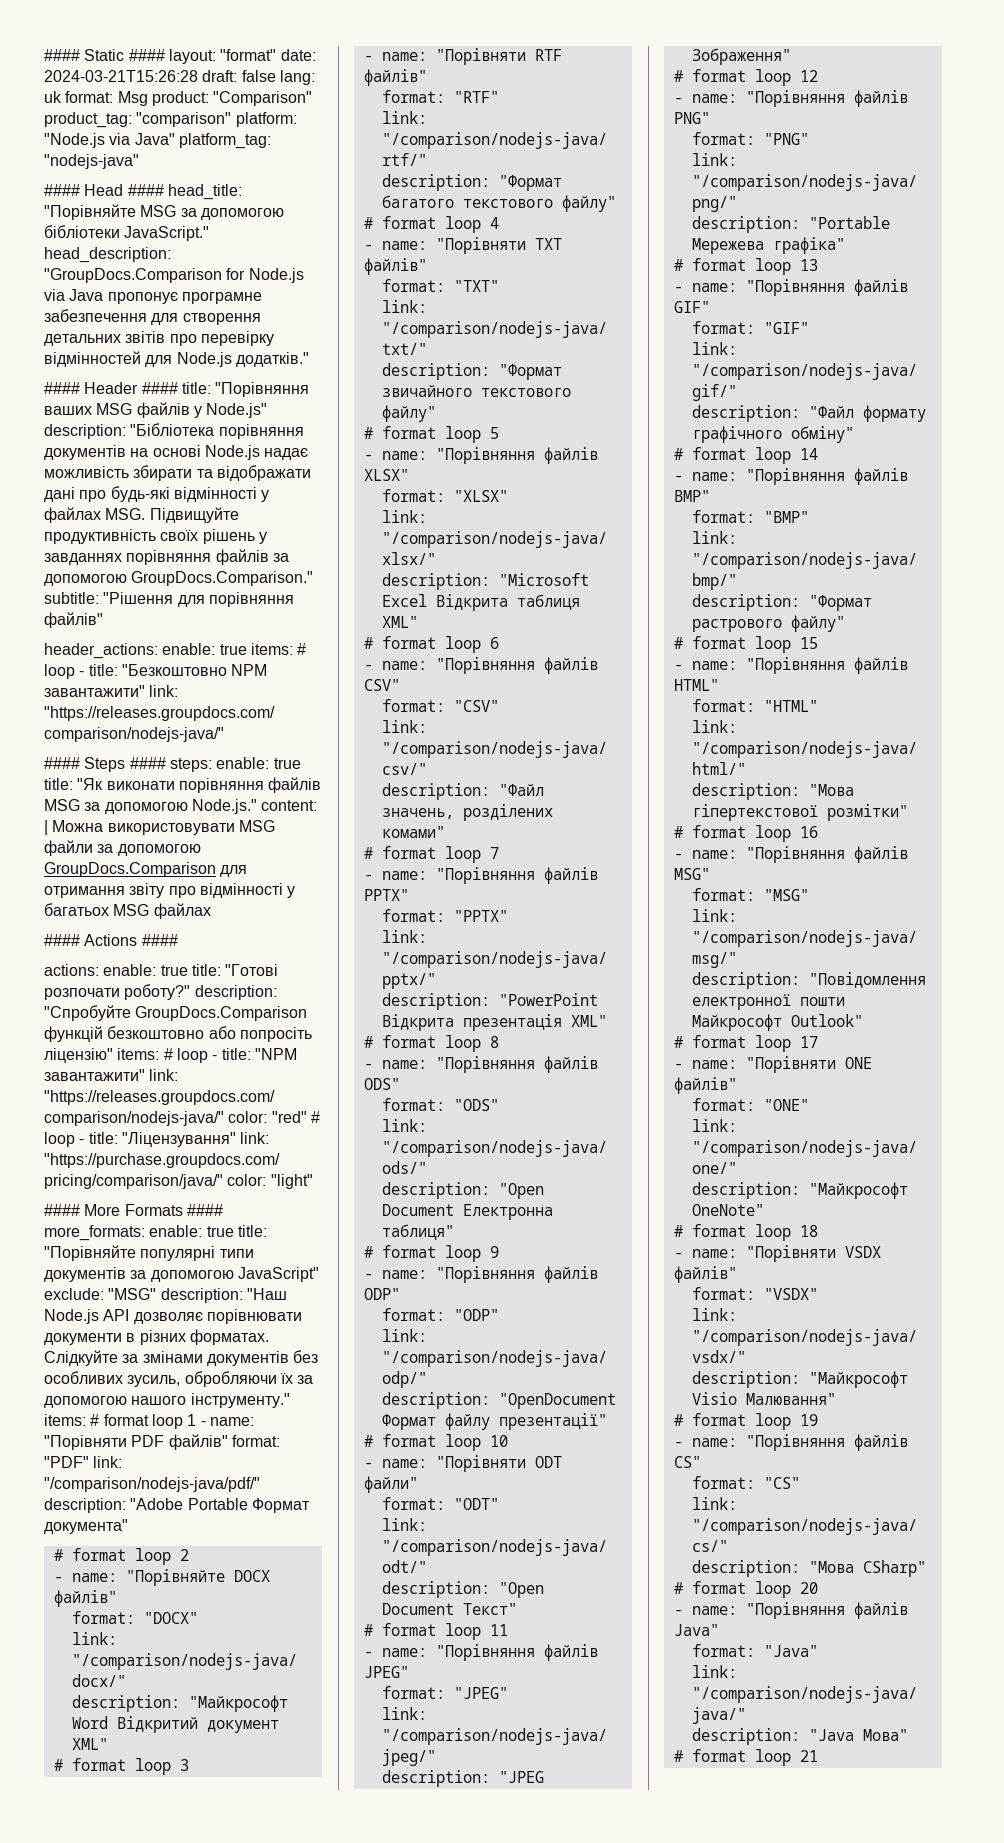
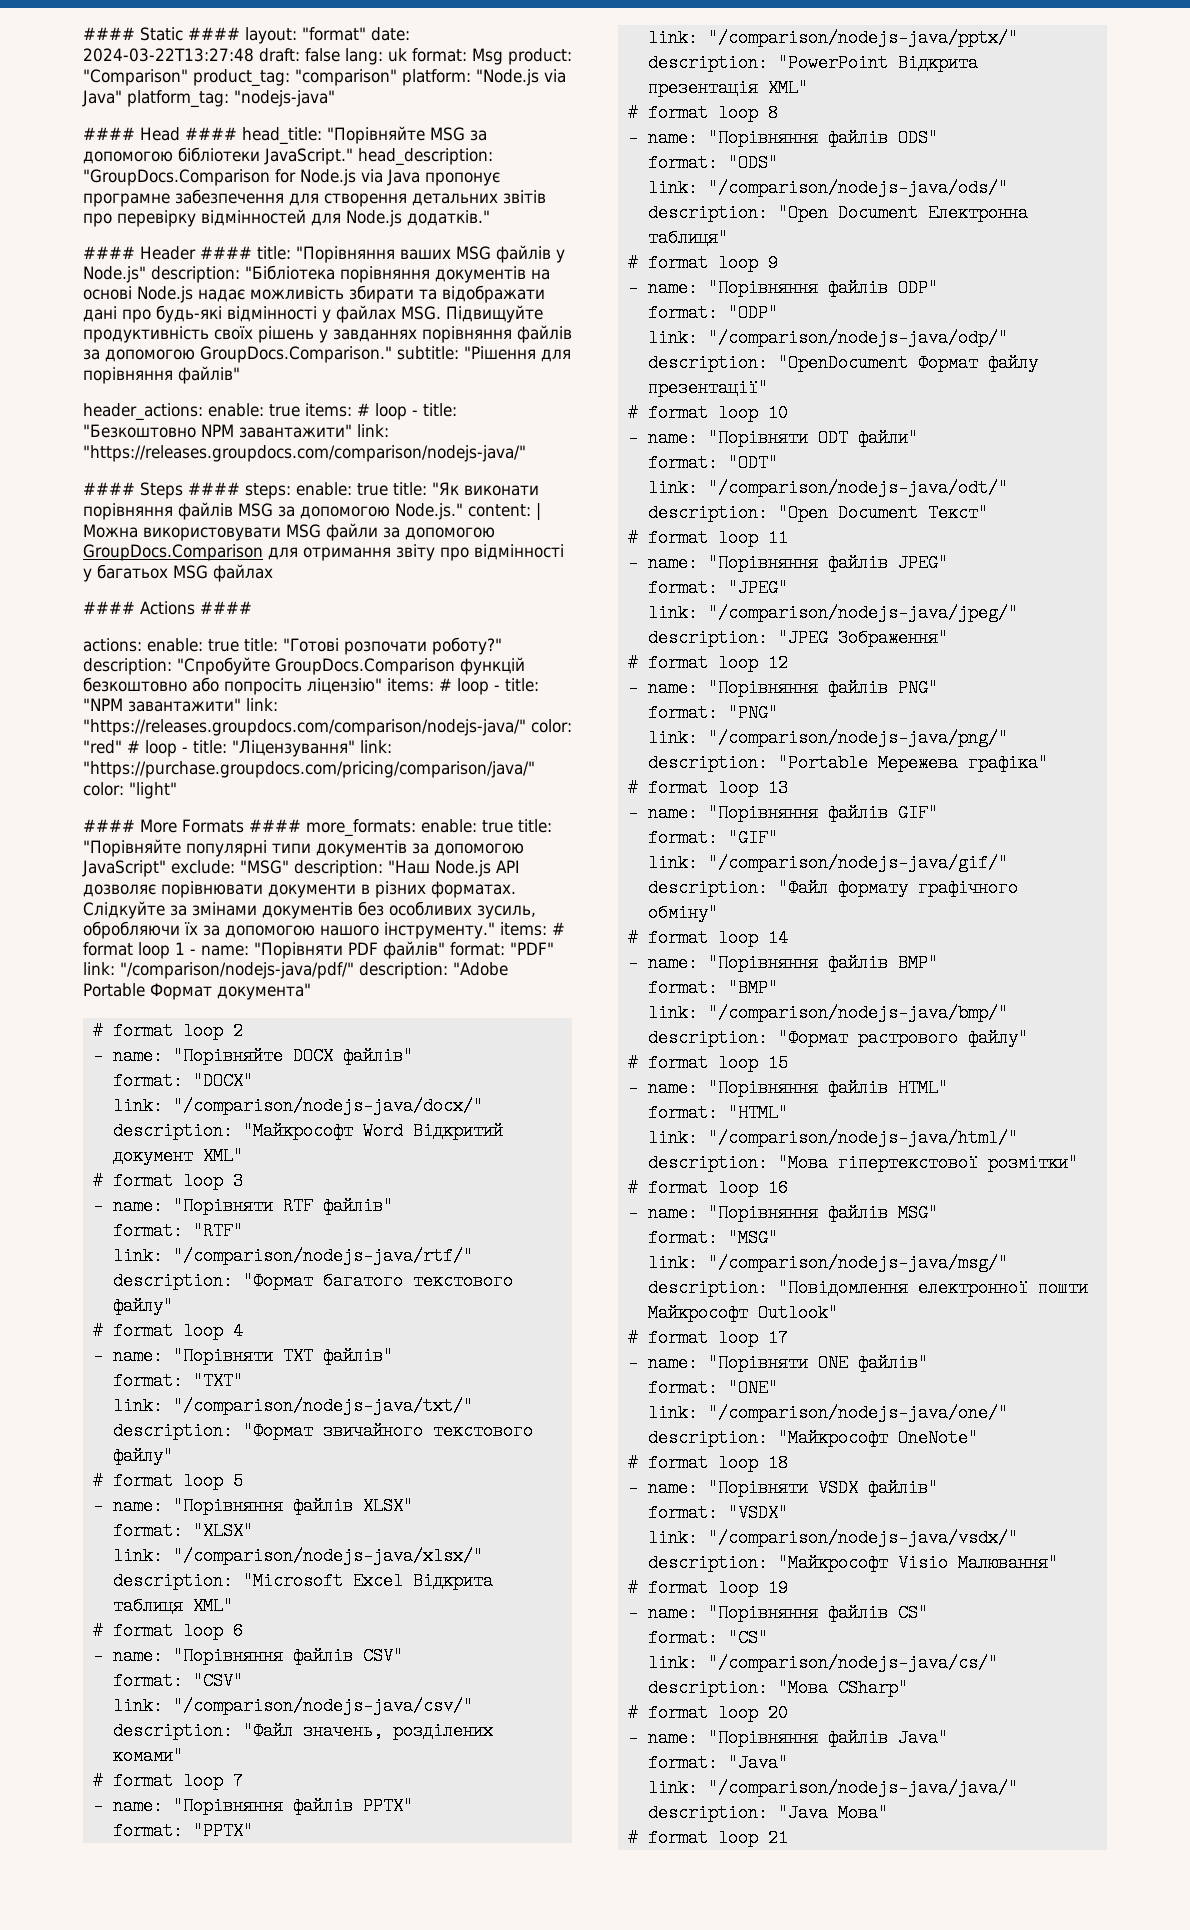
[44,70,198,82] 2024-03-21T15:26:28 -> [83,48,254,62] 2024-03-22T13:27:48

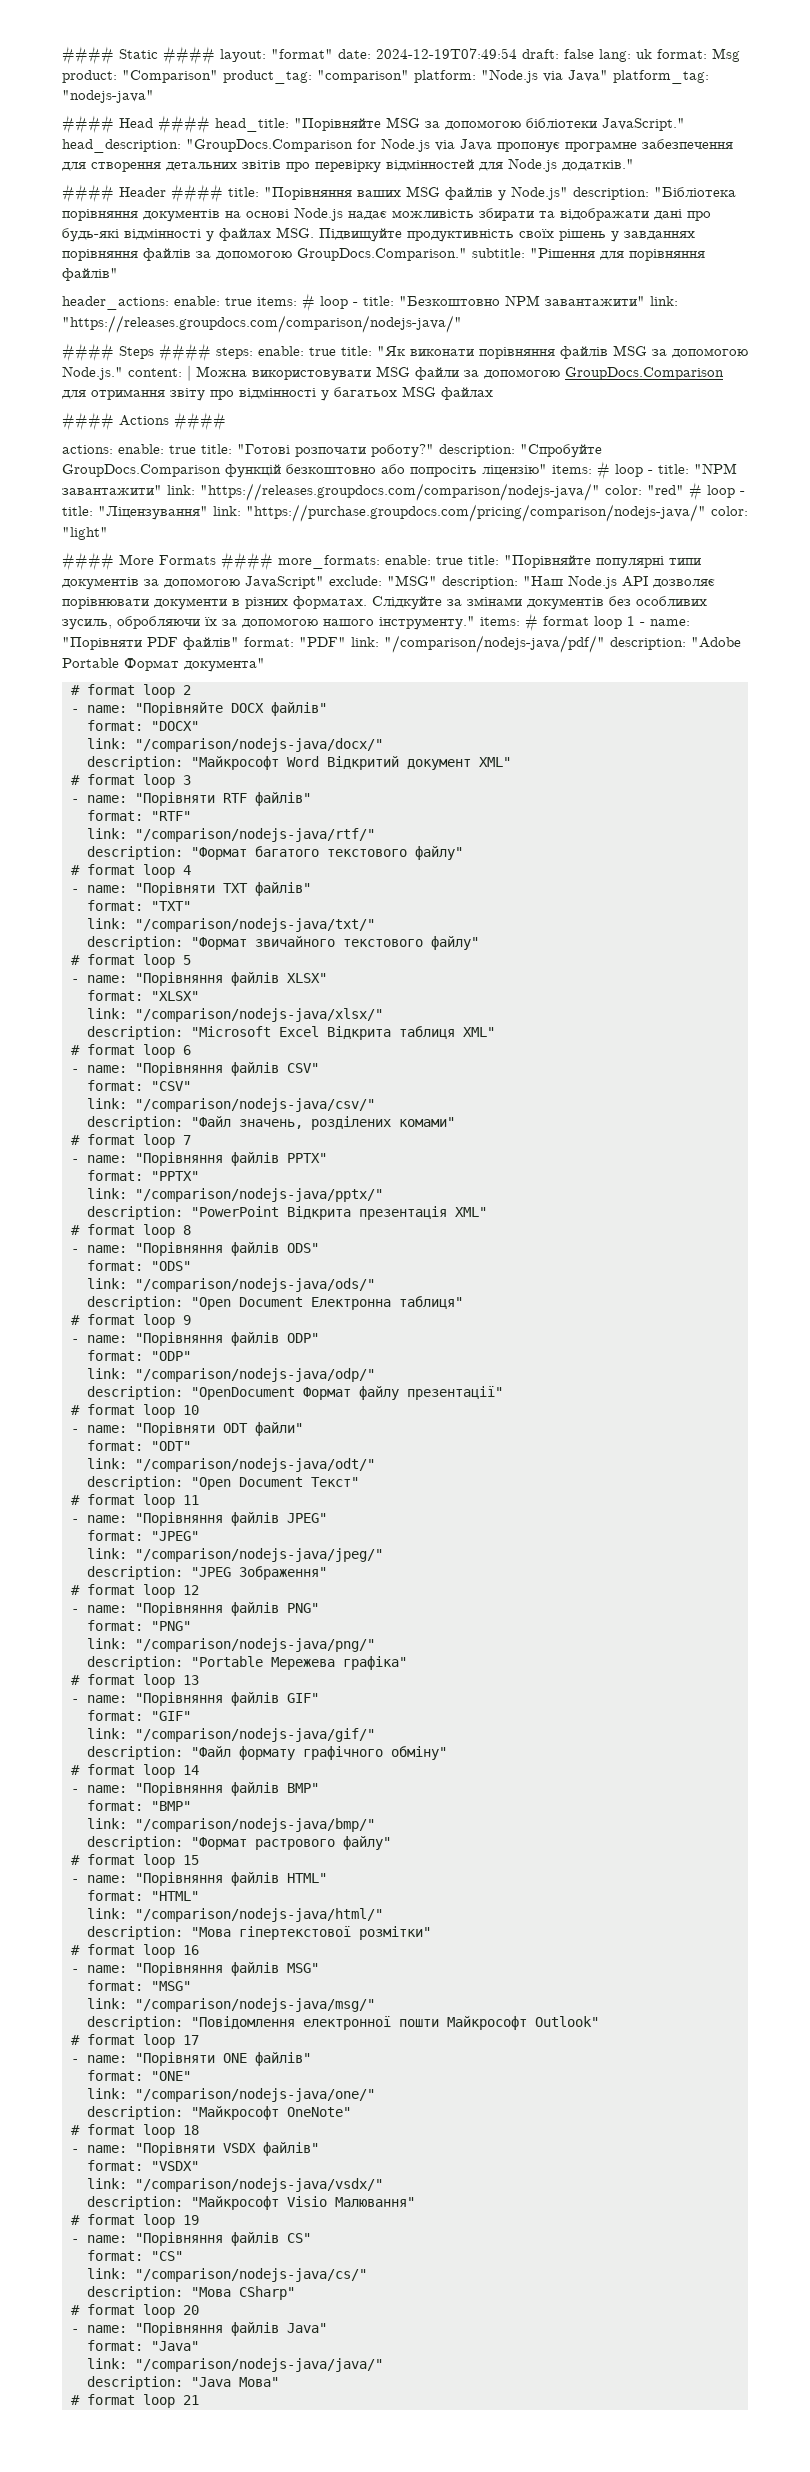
[83,48,254,62] 2024-03-22T13:27:48 -> [376,48,517,59] 2024-12-19T07:49:54
[83,761,535,778] "https://purchase.groupdocs.com/pricing/comparison/java/" -> [246,504,706,522] "https://purchase.groupdocs.com/pricing/comparison/nodejs-java/"

